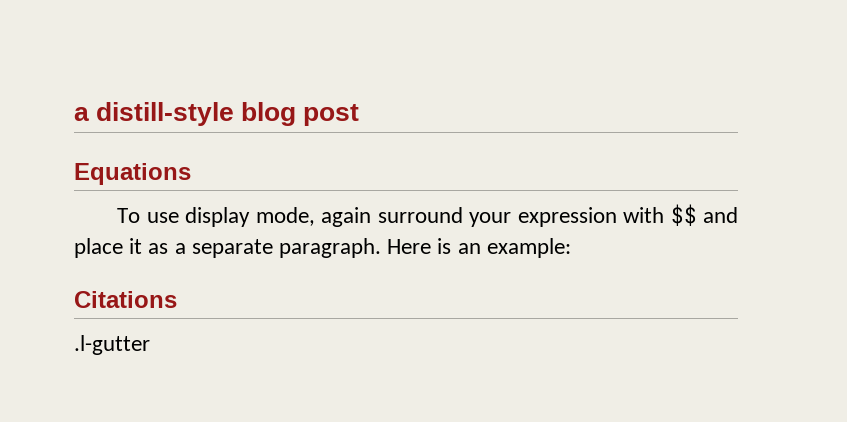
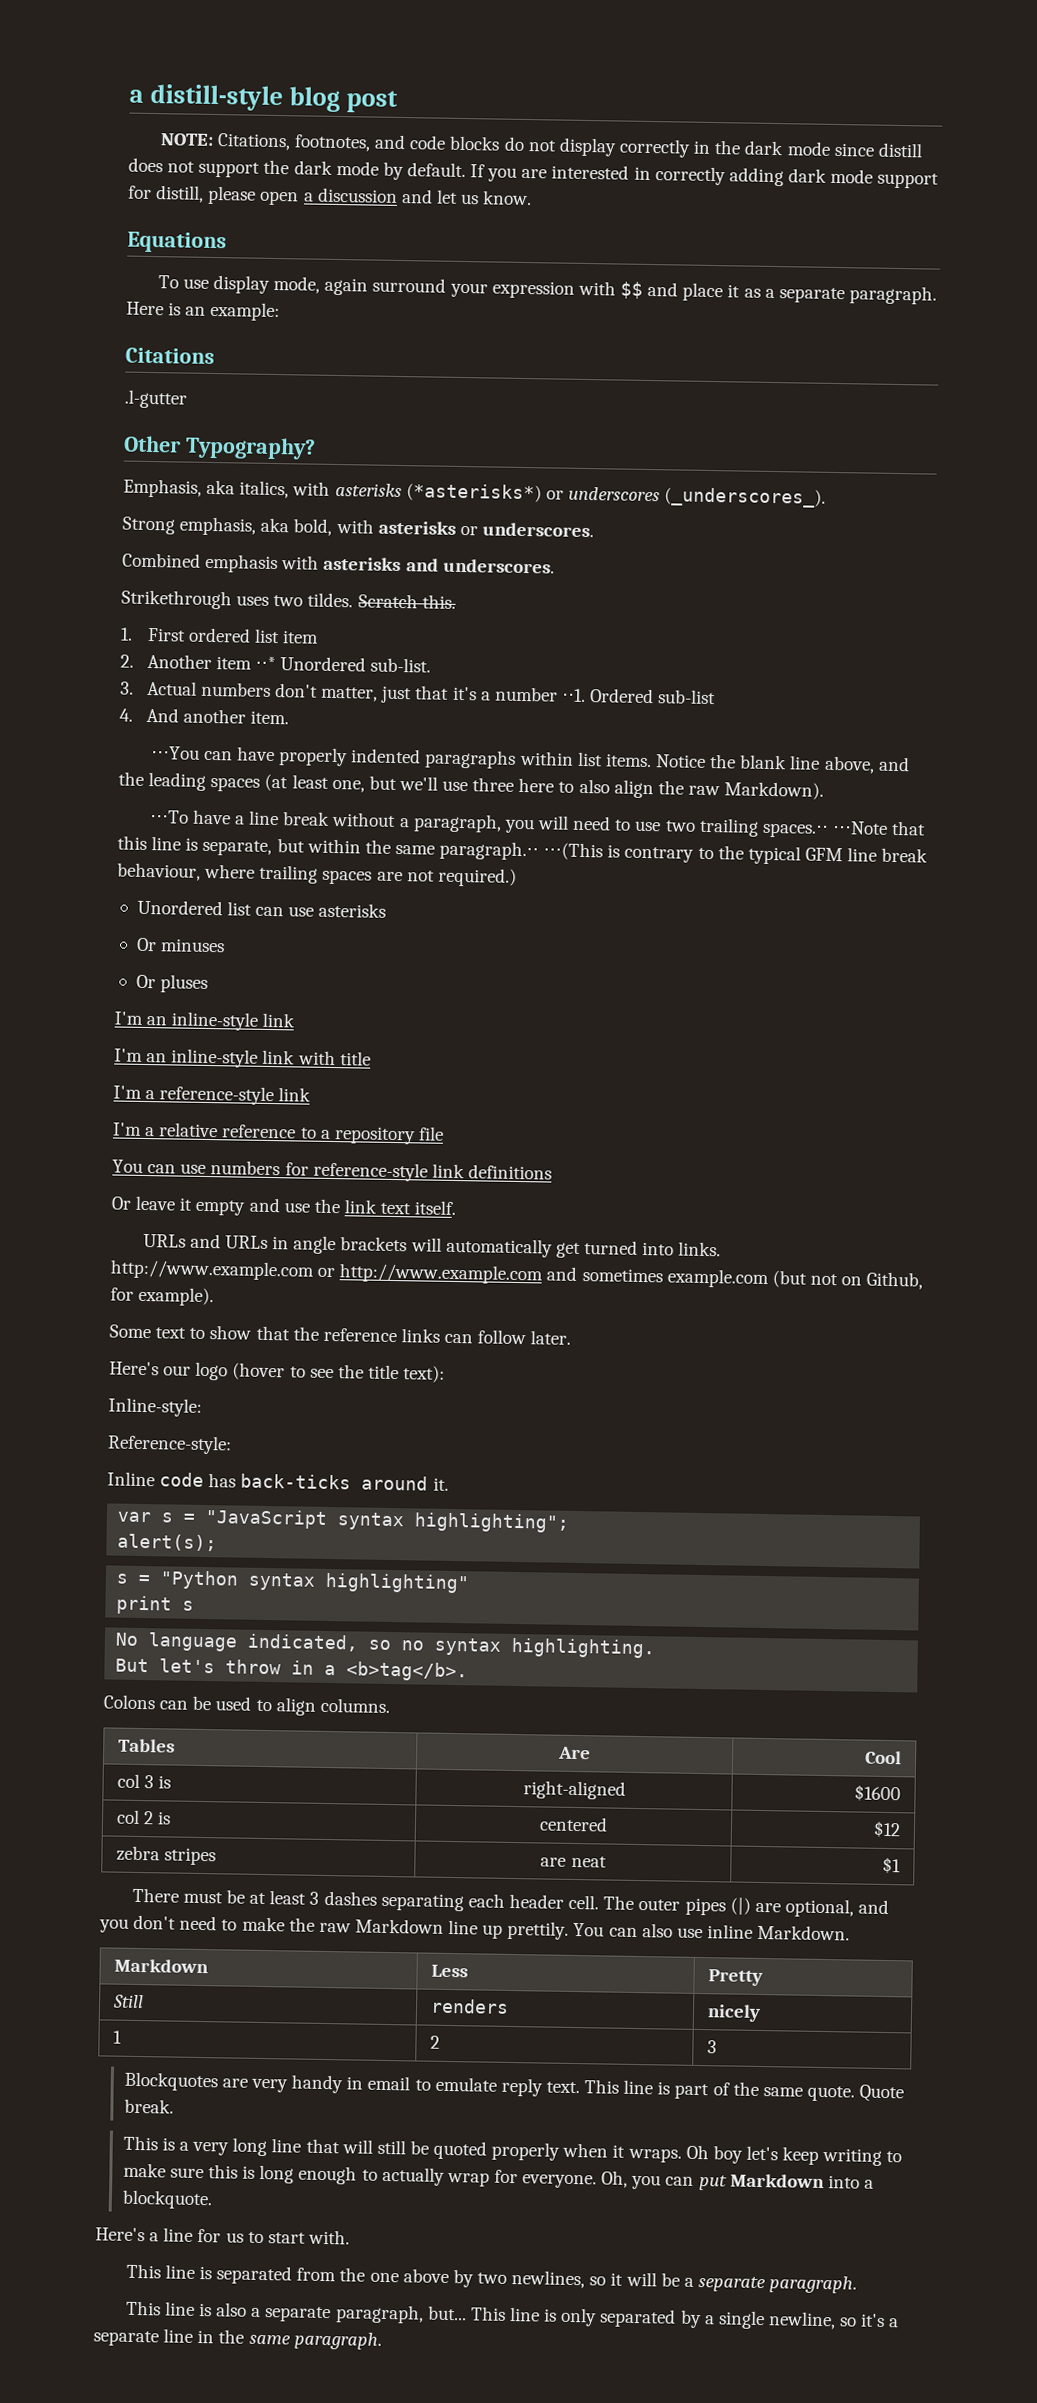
(360, 115) none -> [159,133,923,158] [128,157,940,189] [128,185,533,206] // NOTE: Citations, footnotes, and code blocks do not display correctly in the dark mode since distill does not support the dark mode by default. If you are interested in correctly adding dark mode support for distill, please open a discussion and let us know.
(150, 345) none -> [123,435,316,460] [123,478,827,508] [122,516,594,538] [122,552,555,574] [121,589,456,610] [120,627,320,644] [120,653,432,673] [120,680,717,705] [119,707,290,725] [150,746,910,774] [118,771,825,800] [149,809,927,838] [117,835,929,865] [117,862,517,887] [136,899,387,918] [135,937,226,953] [135,974,209,993] [114,1011,296,1031] [114,1048,371,1068] [113,1085,312,1106] [113,1122,444,1145] [112,1159,552,1182] [111,1195,457,1216] [142,1233,722,1258] [110,1259,924,1290] [110,1286,215,1307] [109,1324,572,1345] [109,1361,446,1383] [108,1397,202,1417] [107,1434,232,1455] [107,1471,449,1491] [117,1509,570,1533] [117,1533,218,1552] [116,1570,470,1594] [116,1595,195,1615] [115,1632,656,1659] [115,1658,469,1682] [103,1694,390,1716] [117,1738,175,1753] [558,1746,591,1760] [865,1750,903,1765] [116,1773,171,1789] [522,1780,626,1800] [854,1784,902,1802] [115,1809,171,1825] [539,1816,608,1832] [873,1820,902,1838] [115,1845,216,1866] [540,1855,607,1868] [882,1856,902,1874] [131,1887,890,1918] [99,1914,851,1941] [113,1958,209,1974] [430,1964,468,1978] [707,1969,763,1987] [112,1994,144,2009] [429,1998,509,2014] [706,2004,761,2022] [112,2030,122,2044] [429,2035,440,2049] [706,2040,717,2054] [123,2071,905,2103] [123,2098,174,2114] [122,2135,903,2166] [122,2162,874,2191] [121,2189,213,2210] [95,2227,350,2245] [125,2263,858,2294] [125,2300,900,2330] [93,2328,382,2350] // Other Typography? // Emphasis, aka italics, with asterisks (*asterisks*) or underscores (_underscores_). // Strong emphasis, aka bold, with asterisks or underscores. // Combined emphasis with asterisks and underscores. // Strikethrough uses two tildes. Scratch this. // 1. First ordered list item // 2. Another item ⋅⋅* Unordered sub-list. // 3. Actual numbers don't matter, just that it's a number ⋅⋅1. Ordered sub-list // 4. And another item. // ⋅⋅⋅You can have properly indented paragraphs within list items. Notice the blank line above, and the leading spaces (at least one, but we'll use three here to also align the raw Markdown). // ⋅⋅⋅To have a line break without a paragraph, you will need to use two trailing spaces.⋅⋅ ⋅⋅⋅Note that this line is separate, but within the same paragraph.⋅⋅ ⋅⋅⋅(This is contrary to the typical GFM line break behaviour, where trailing spaces are not required.) // Unordered list can use asterisks // Or minuses // Or pluses // I'm an inline-style link // I'm an inline-style link with title // I'm a reference-style link // I'm a relative reference to a repository file // You can use numbers for reference-style link definitions // Or leave it empty and use the link text itself. // URLs and URLs in angle brackets will automatically get turned into links. http://www.example.com or http://www.example.com and sometimes example.com (but not on Github, for example). // Some text to show that the reference links can follow later. // Here's our logo (hover to see the title text): // Inline-style: // Reference-style: // Inline code has back-ticks around it. // var s = "JavaScript syntax highlighting"; // alert(s); // s = "Python syntax highlighting" // print s // No language indicated, so no syntax highlighting. // But let's throw in a <b>tag</b>. // Colons can be used to align columns. // Tables | Are | Cool // col 3 is | right-aligned | $1600 // col 2 is | centered | $12 // zebra stripes | are neat | $1 // There must be at least 3 dashes separating each header cell. The outer pipes (|) are optional, and you don't need to make the raw Markdown line up prettily. You can also use inline Markdown. // Markdown | Less | Pretty // Still | renders | nicely // 1 | 2 | 3 // Blockquotes are very handy in email to emulate reply text. This line is part of the same quote. Quote break. // This is a very long line that will still be quoted properly when it wraps. Oh boy let's keep writing to make sure this is long enough to actually wrap for everyone. Oh, you can put Markdown into a blockquote. // Here's a line for us to start with. // This line is separated from the one above by two newlines, so it will be a separate paragraph. // This line is also a separate paragraph, but... This line is only separated by a single newline, so it's a separate line in the same paragraph.

